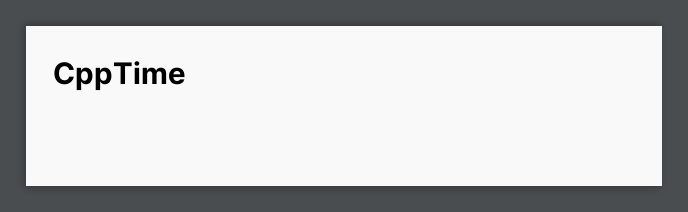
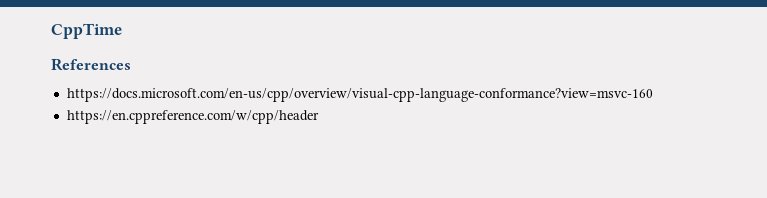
(186, 76) none -> [51,58,131,71] [66,88,653,102] [66,110,319,124] // References // https://docs.microsoft.com/en-us/cpp/overview/visual-cpp-language-conformance?view=msvc-160 // https://en.cppreference.com/w/cpp/header

